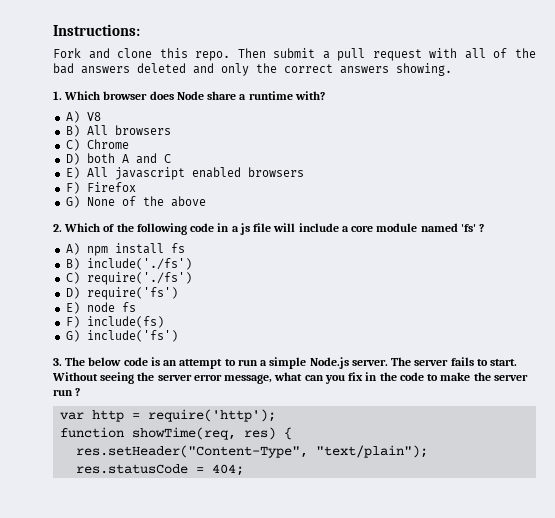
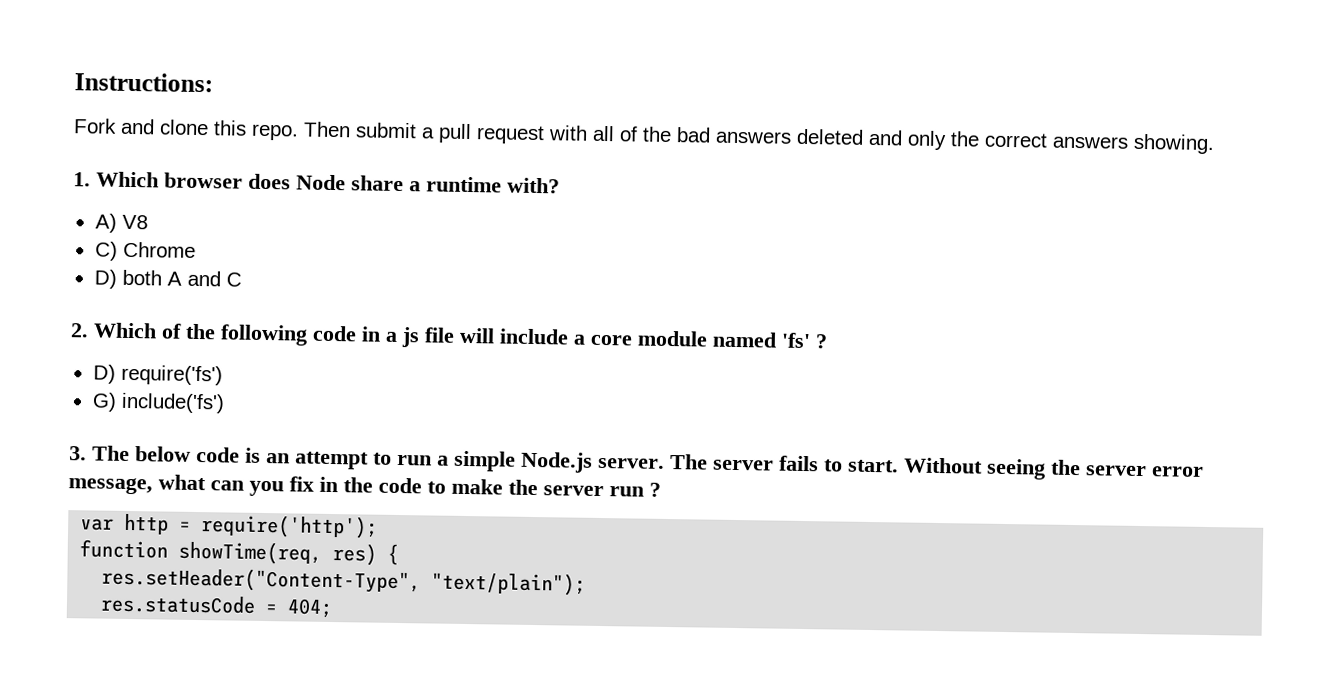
[65,125,171,137] // B) All browsers -> (148, 222) none
[65,167,304,180] [65,182,136,194] [65,196,206,208] // E) All javascript enabled browsers // F) Firefox // G) None of the above -> (242, 279) none
[65,243,185,256] [65,258,192,270] [65,272,192,285] [65,287,178,300] [65,302,136,314] [65,316,164,328] A) npm install fs // B) include('./fs') // C) require('./fs') // D) require('fs') // E) node fs // F) include(fs) -> [92,364,223,386] D) require('fs')

